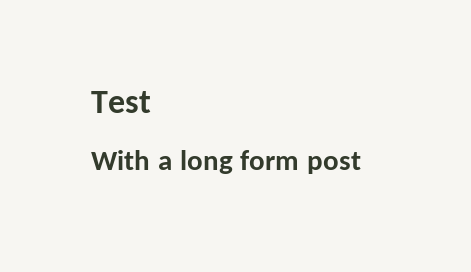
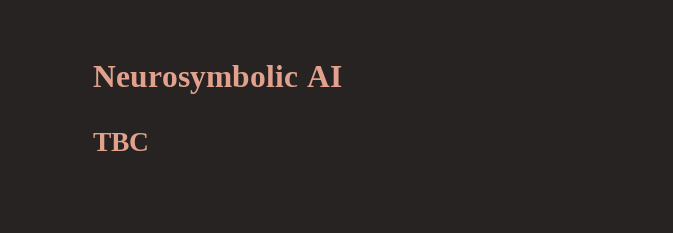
[91,91,151,113] [91,150,362,174] Test // With a long form post -> [93,65,342,94] [93,133,149,151] Neurosymbolic AI // TBC

